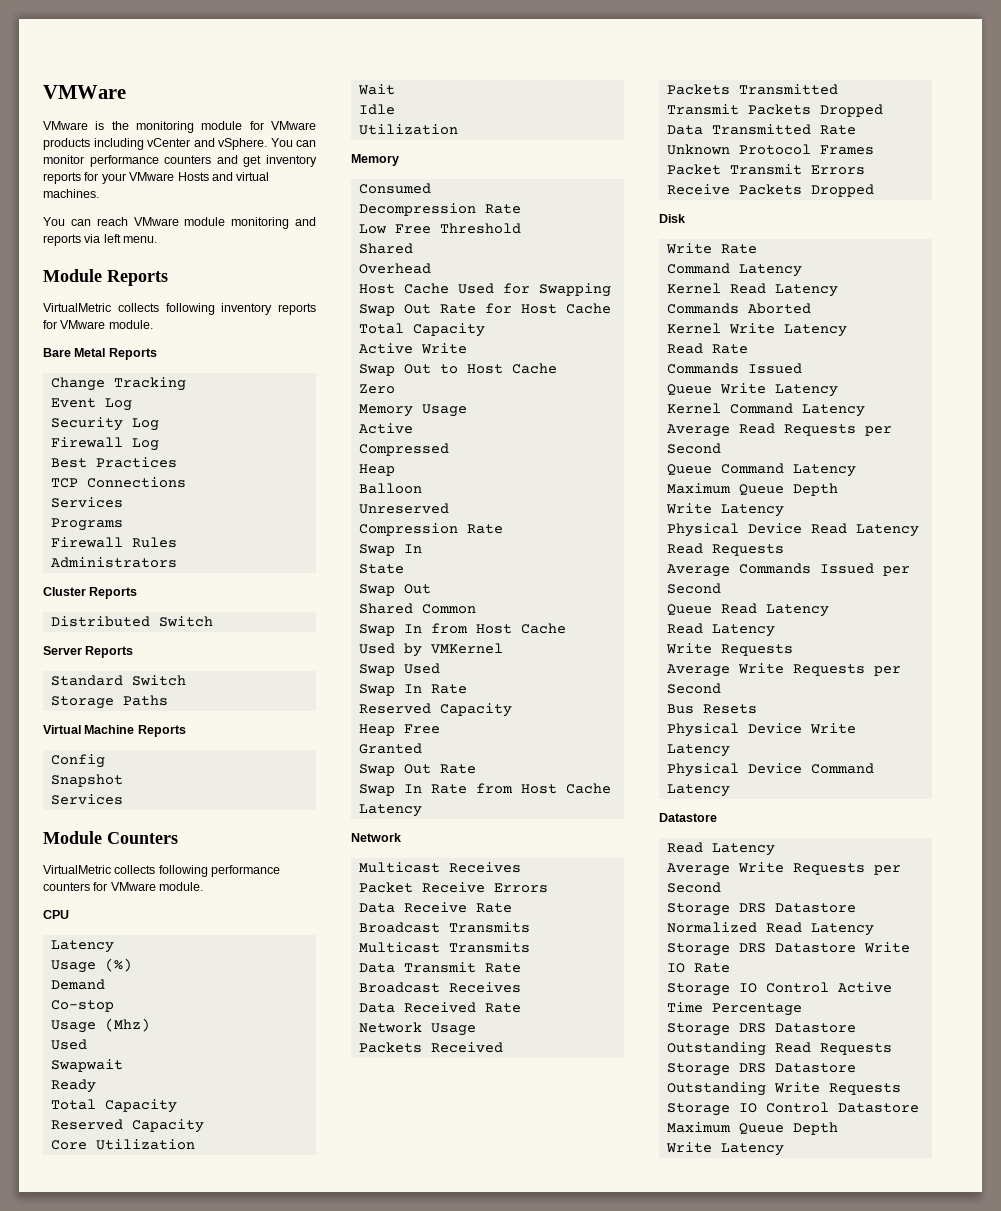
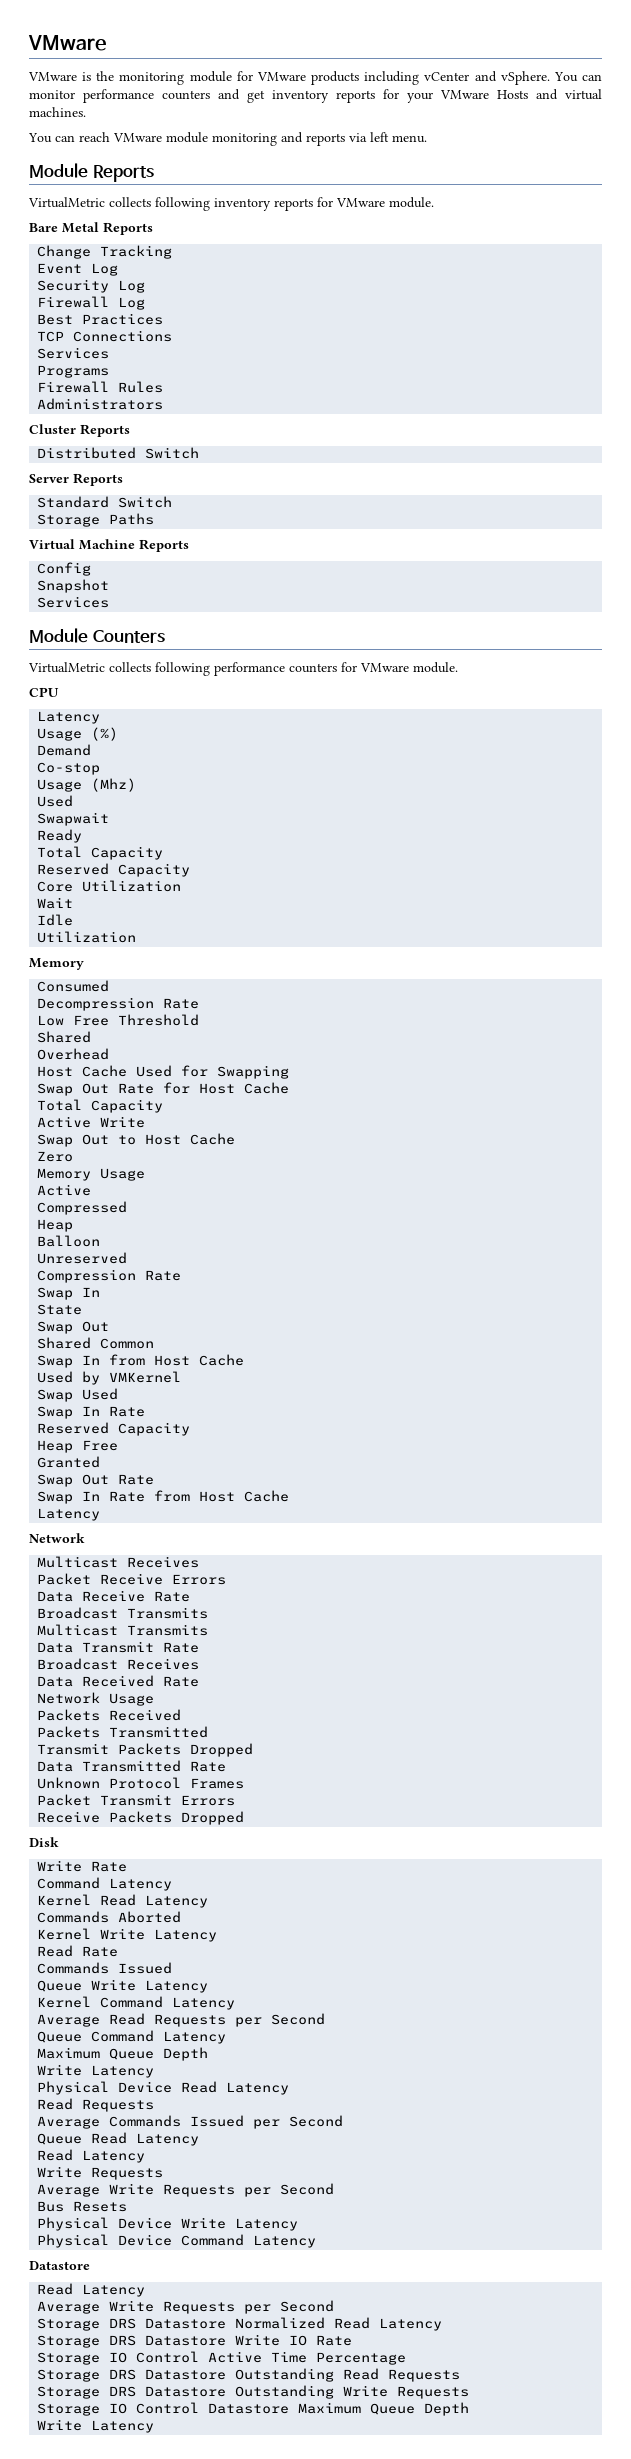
[43,85,126,99] VMWare -> [28,35,106,51] VMware

